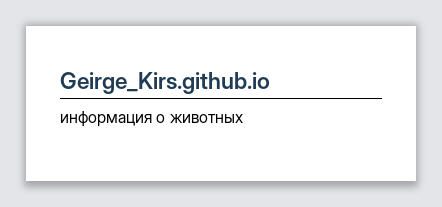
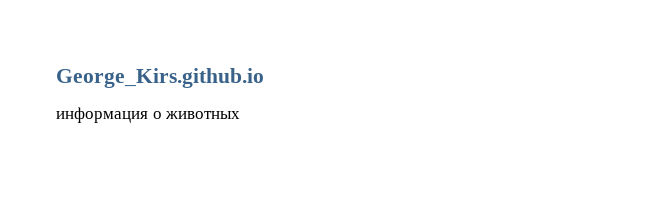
[60,72,270,94] Geirge_Kirs.github.io -> [56,68,264,88] George_Kirs.github.io

